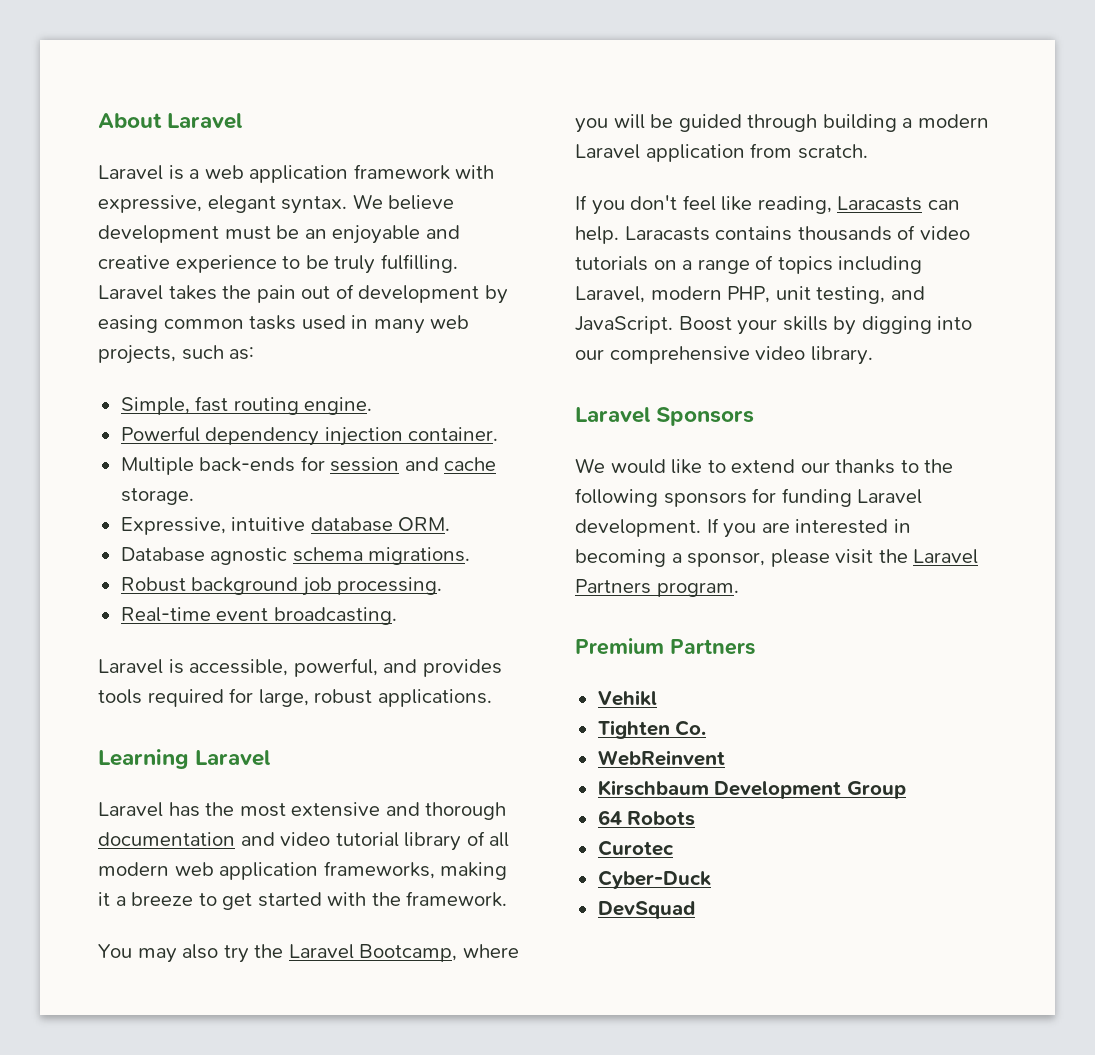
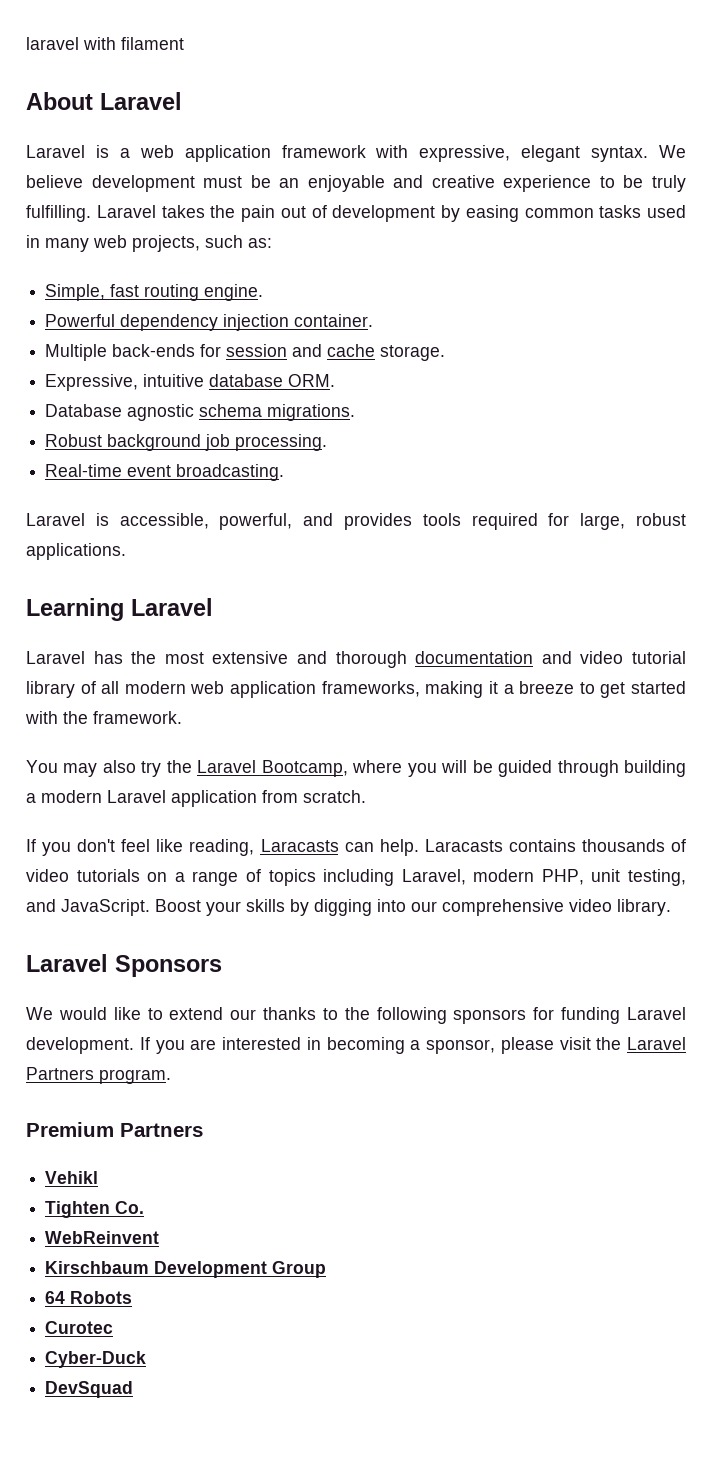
(98, 120) none -> [26,37,184,50] laravel with filament //

